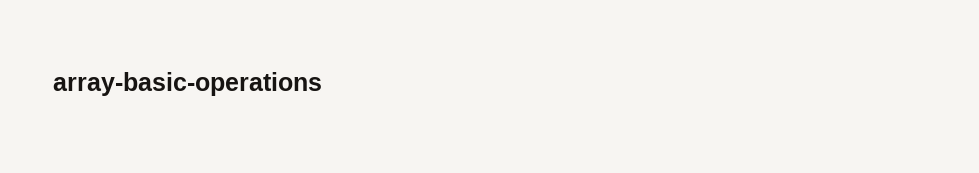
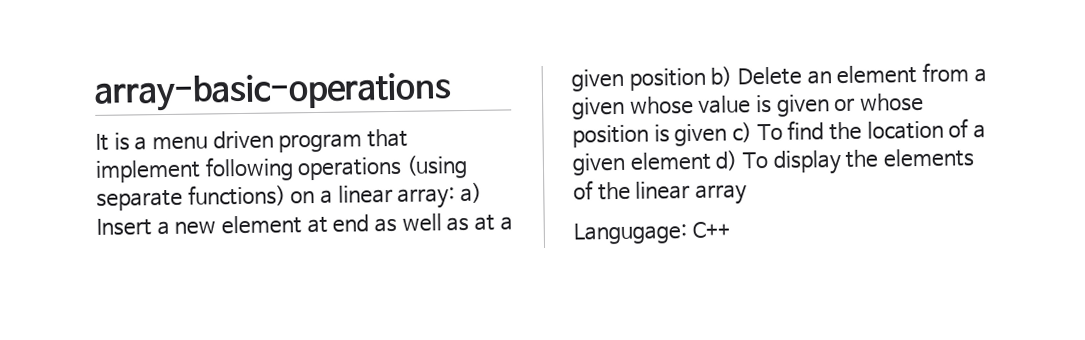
(322, 84) none -> [95,128,408,153] [95,155,468,183] [96,182,483,211] [96,213,513,236] [571,62,987,92] [572,92,925,120] [572,118,986,148] [572,148,974,176] [573,180,748,205] [573,221,730,245] // It is a menu driven program that implement following operations (using separate functions) on a linear array: a) Insert a new element at end as well as at a given position b) Delete an element from a given whose value is given or whose position is given c) To find the location of a given element d) To display the elements of the linear array // Langugage: C++

